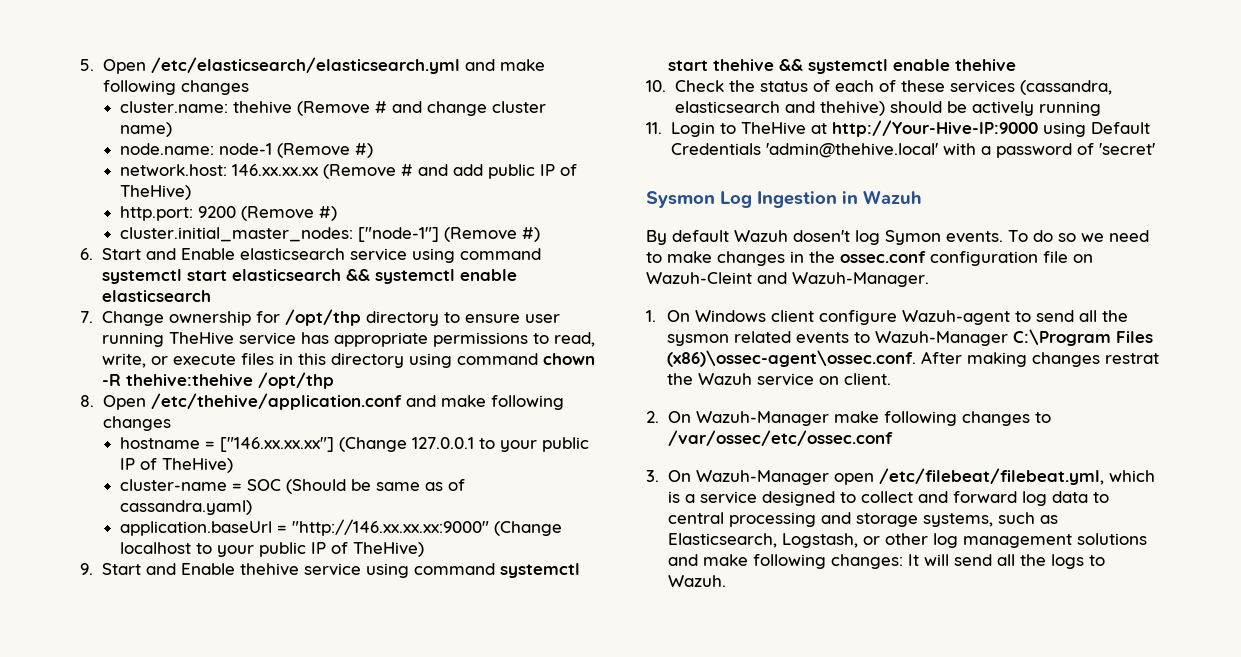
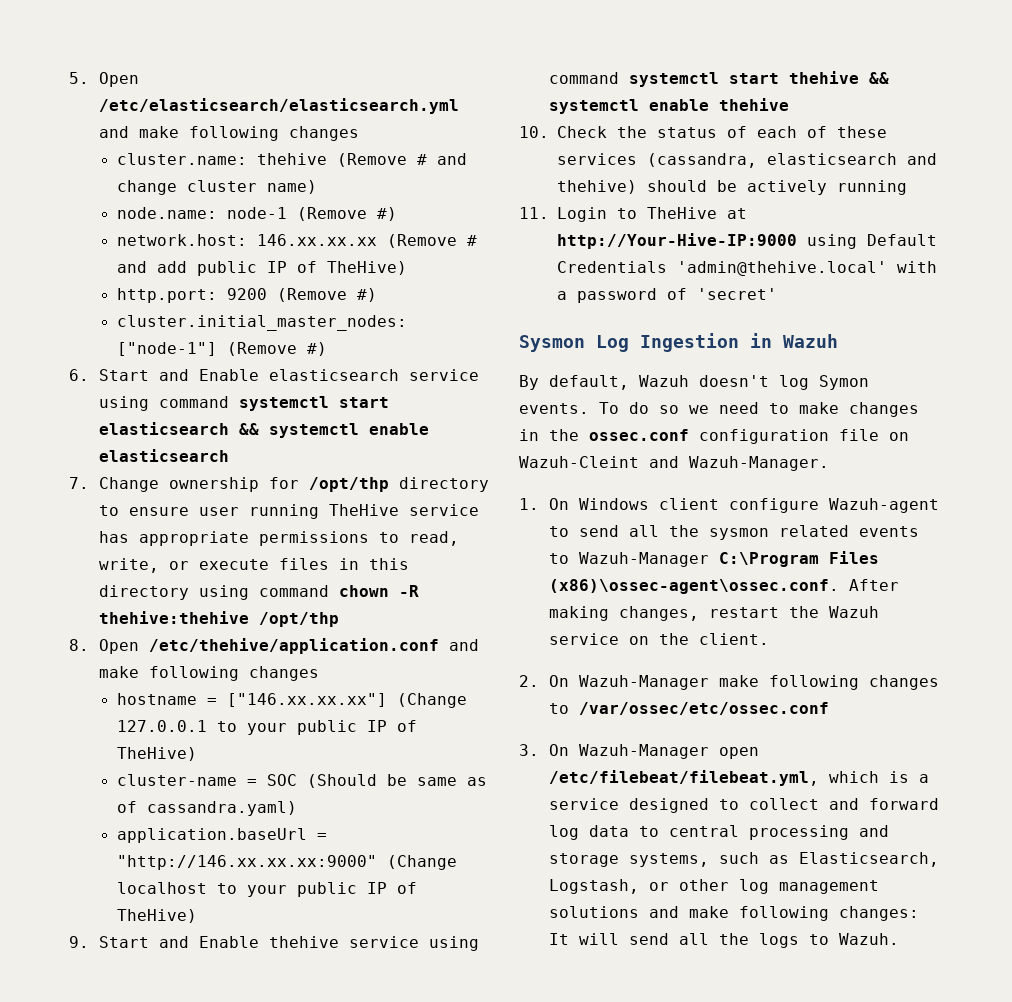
[672,230,850,242] default Wazuh dosen't -> [549,375,769,390] default, Wazuh doesn't
[1032,352,1160,367] changes restrat -> [618,606,779,621] changes, restart
(840, 380) none -> [658,633,689,645] the

